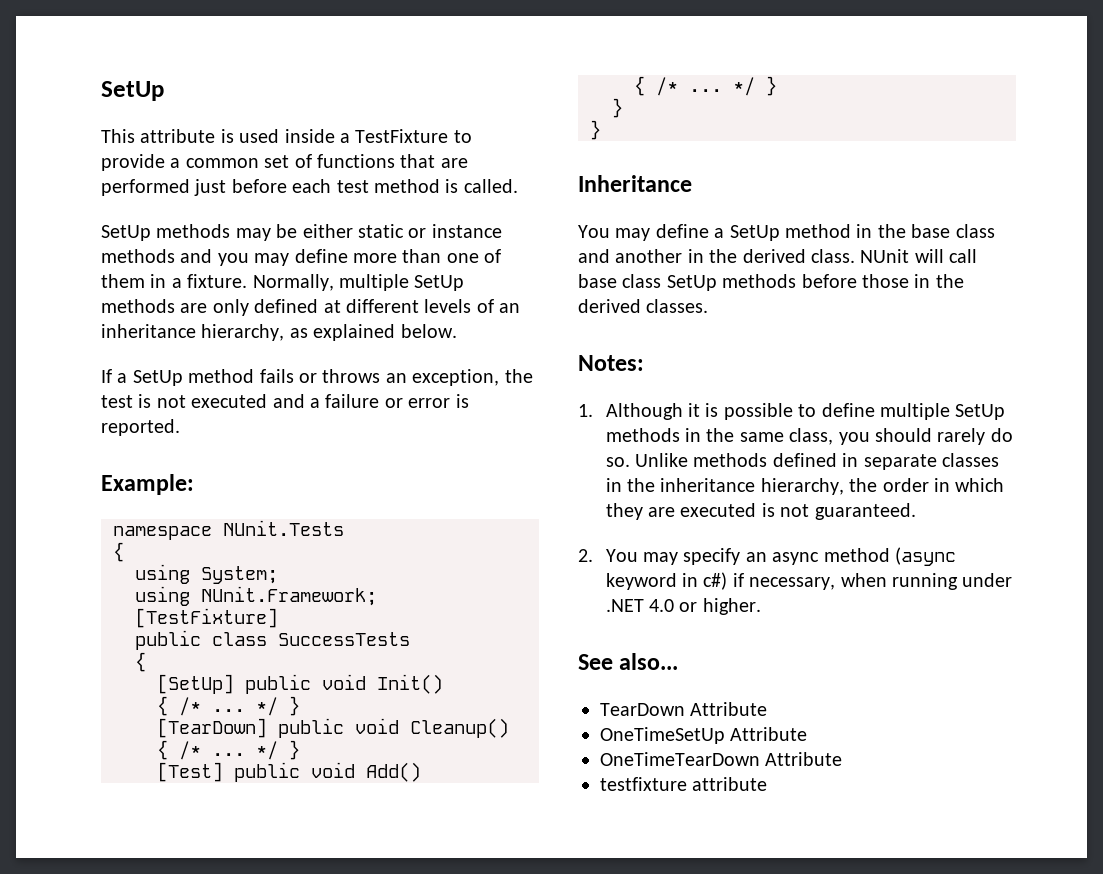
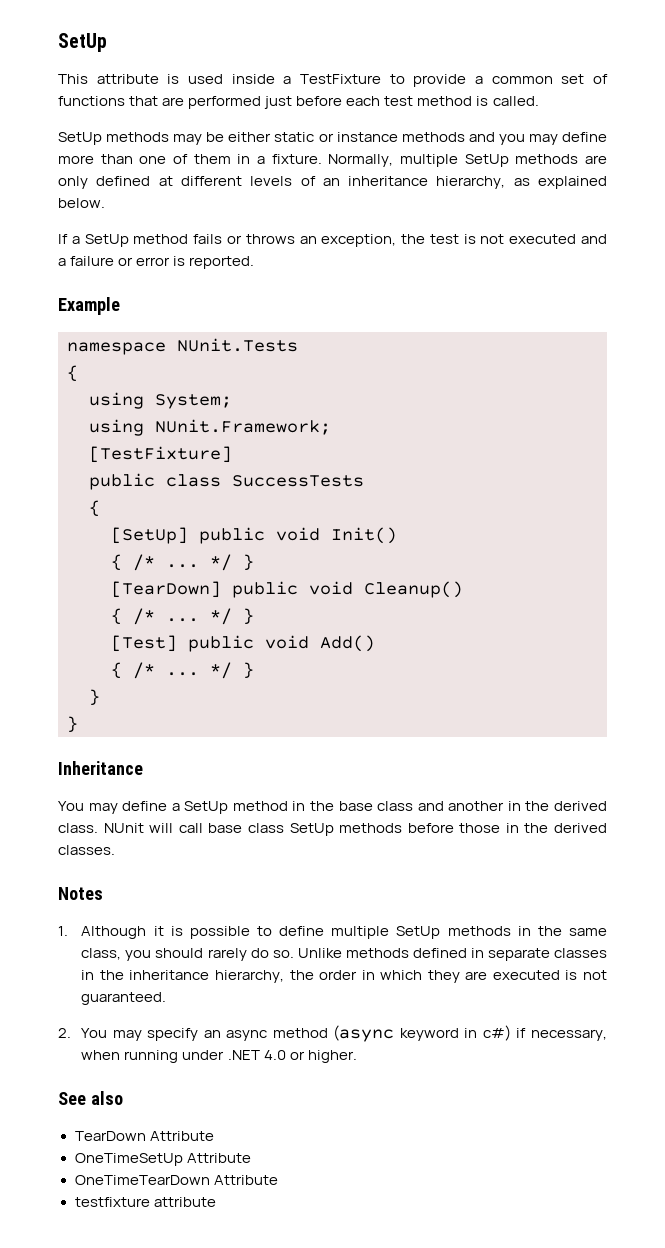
[101,474,194,495] Example: -> [58,297,120,315] Example
[578,355,644,371] Notes: -> [58,887,103,900] Notes
[619,653,679,670] also... -> [90,1091,123,1105] also

